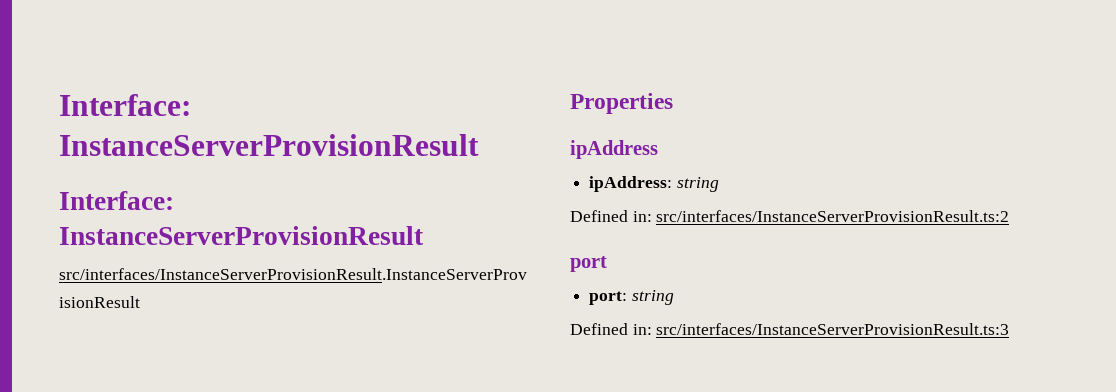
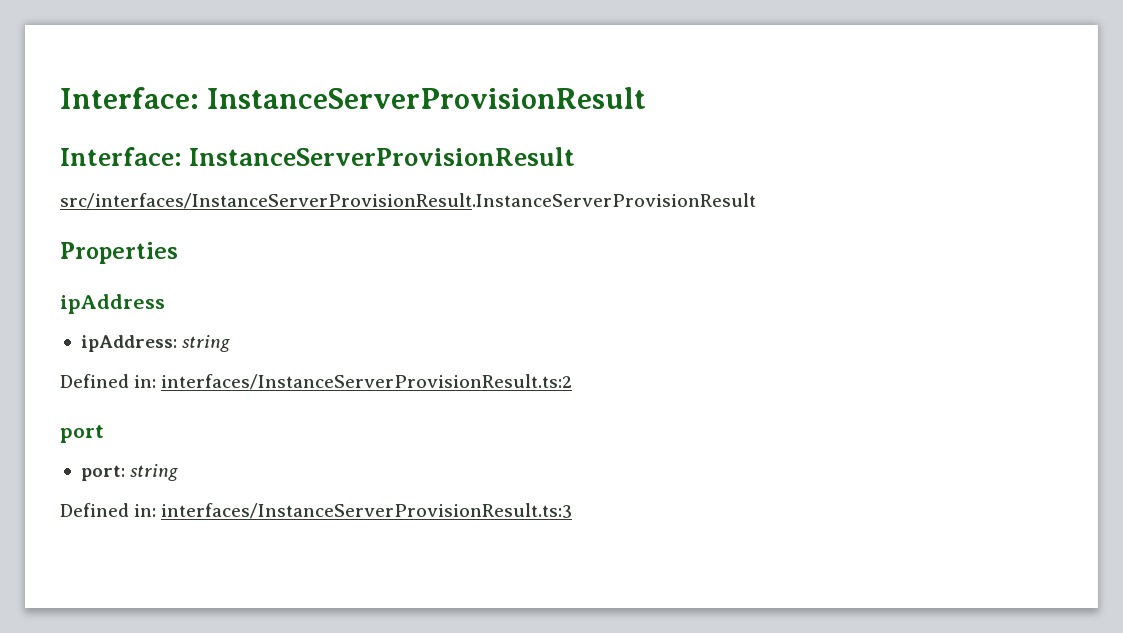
[656,210,1010,222] src/interfaces/InstanceServerProvisionResult.ts:2 -> [161,374,573,390] interfaces/InstanceServerProvisionResult.ts:2
[656,323,1010,335] src/interfaces/InstanceServerProvisionResult.ts:3 -> [161,503,573,519] interfaces/InstanceServerProvisionResult.ts:3

